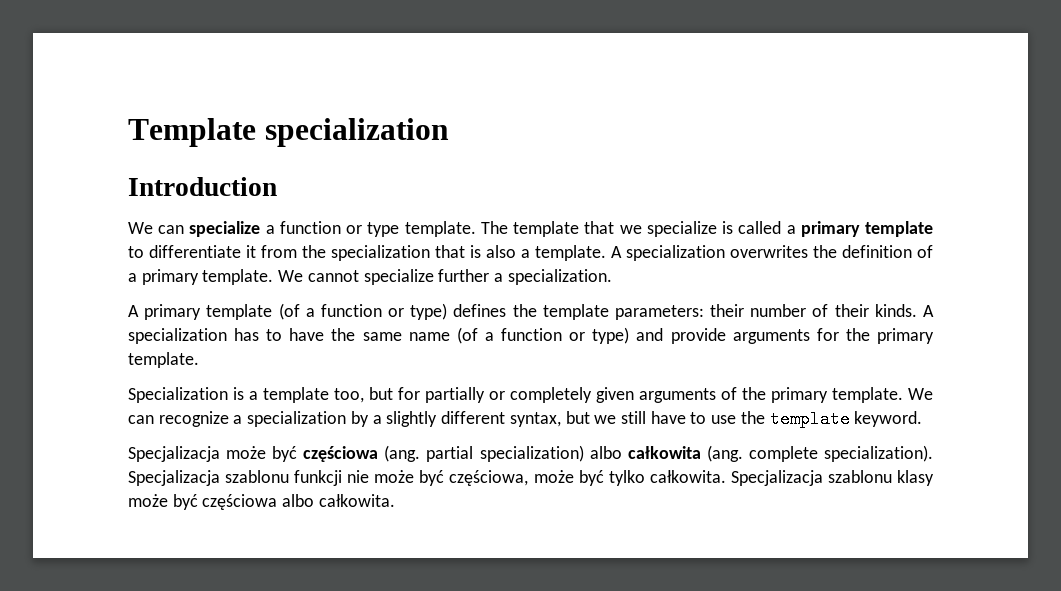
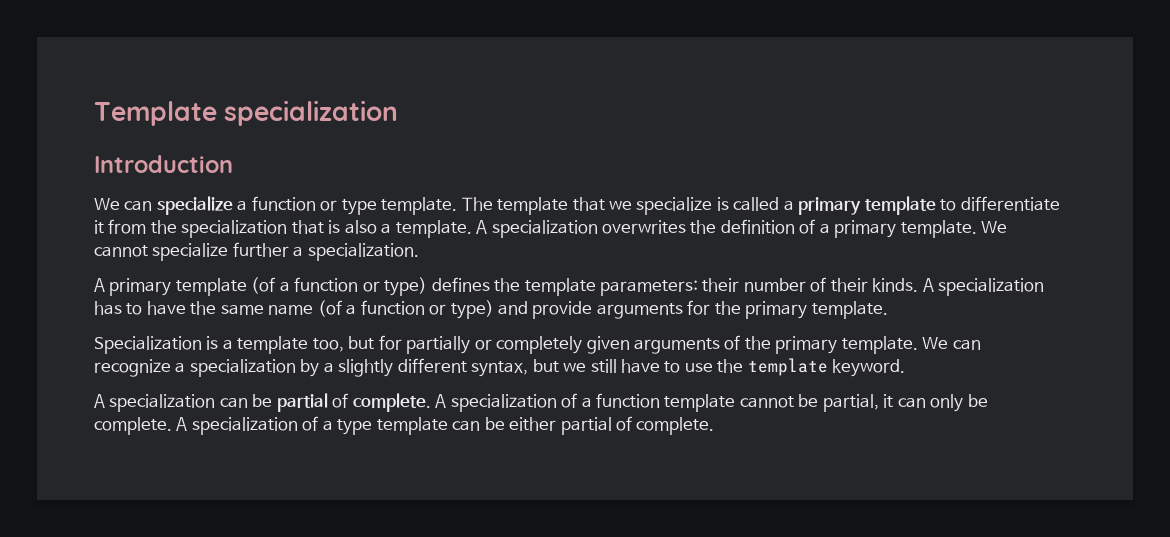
[128,445,933,462] [128,470,935,486] [128,494,395,510] Specjalizacja może być częściowa (ang. partial specialization) albo całkowita (ang. complete specialization). Specjalizacja szablonu funkcji nie może być częściowa, może być tylko całkowita. Specjalizacja szablonu klasy może być częściowa albo całkowita. -> [94,393,988,412] [94,416,715,435] A specialization can be partial of complete. A specialization of a function template cannot be partial, it can only be complete. A specialization of a type template can be either partial of complete.

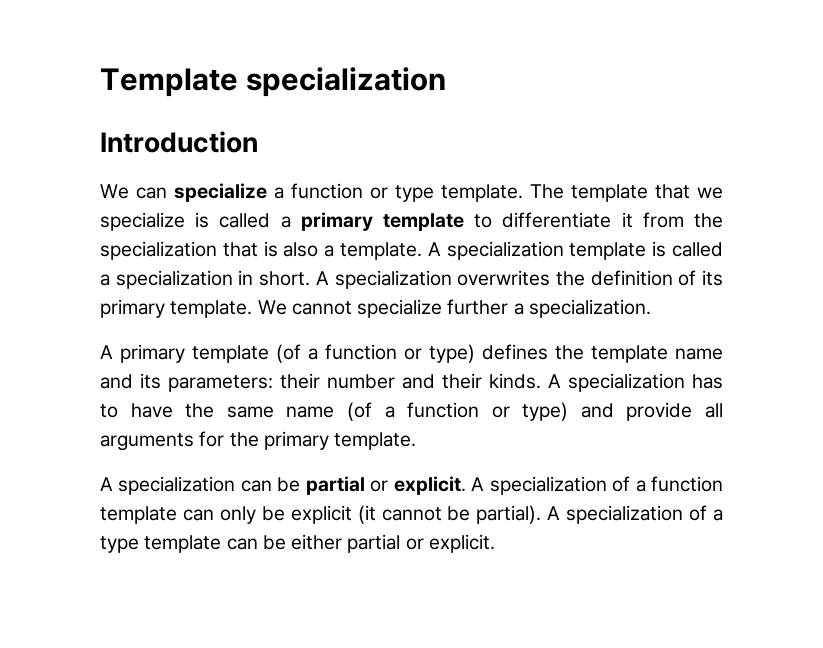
(598, 229) none -> [569,241,723,260] [100,270,452,289] template is called a specialization in short. A specialization
[819,223,830,234] a -> [702,270,723,286] its
(596, 287) none -> [675,348,723,360] [100,373,161,389] name and its
[810,277,827,292] of -> [402,374,435,389] and
(593, 310) none -> [705,403,723,418] all
[94,335,981,354] [94,358,906,377] // Specialization is a template too, but for partially or completely given arguments of the primary template. We can recognize a specialization by a slightly different syntax, but we still have to use the template keyword. -> (417, 441) none
[332,393,431,412] of complete. -> [370,476,466,495] or explicit.
[739,394,988,412] [94,417,172,435] cannot be partial, it can only be complete. -> [182,505,542,524] can only be explicit (it cannot be partial).
[615,416,715,435] of complete. -> [405,534,495,553] or explicit.

